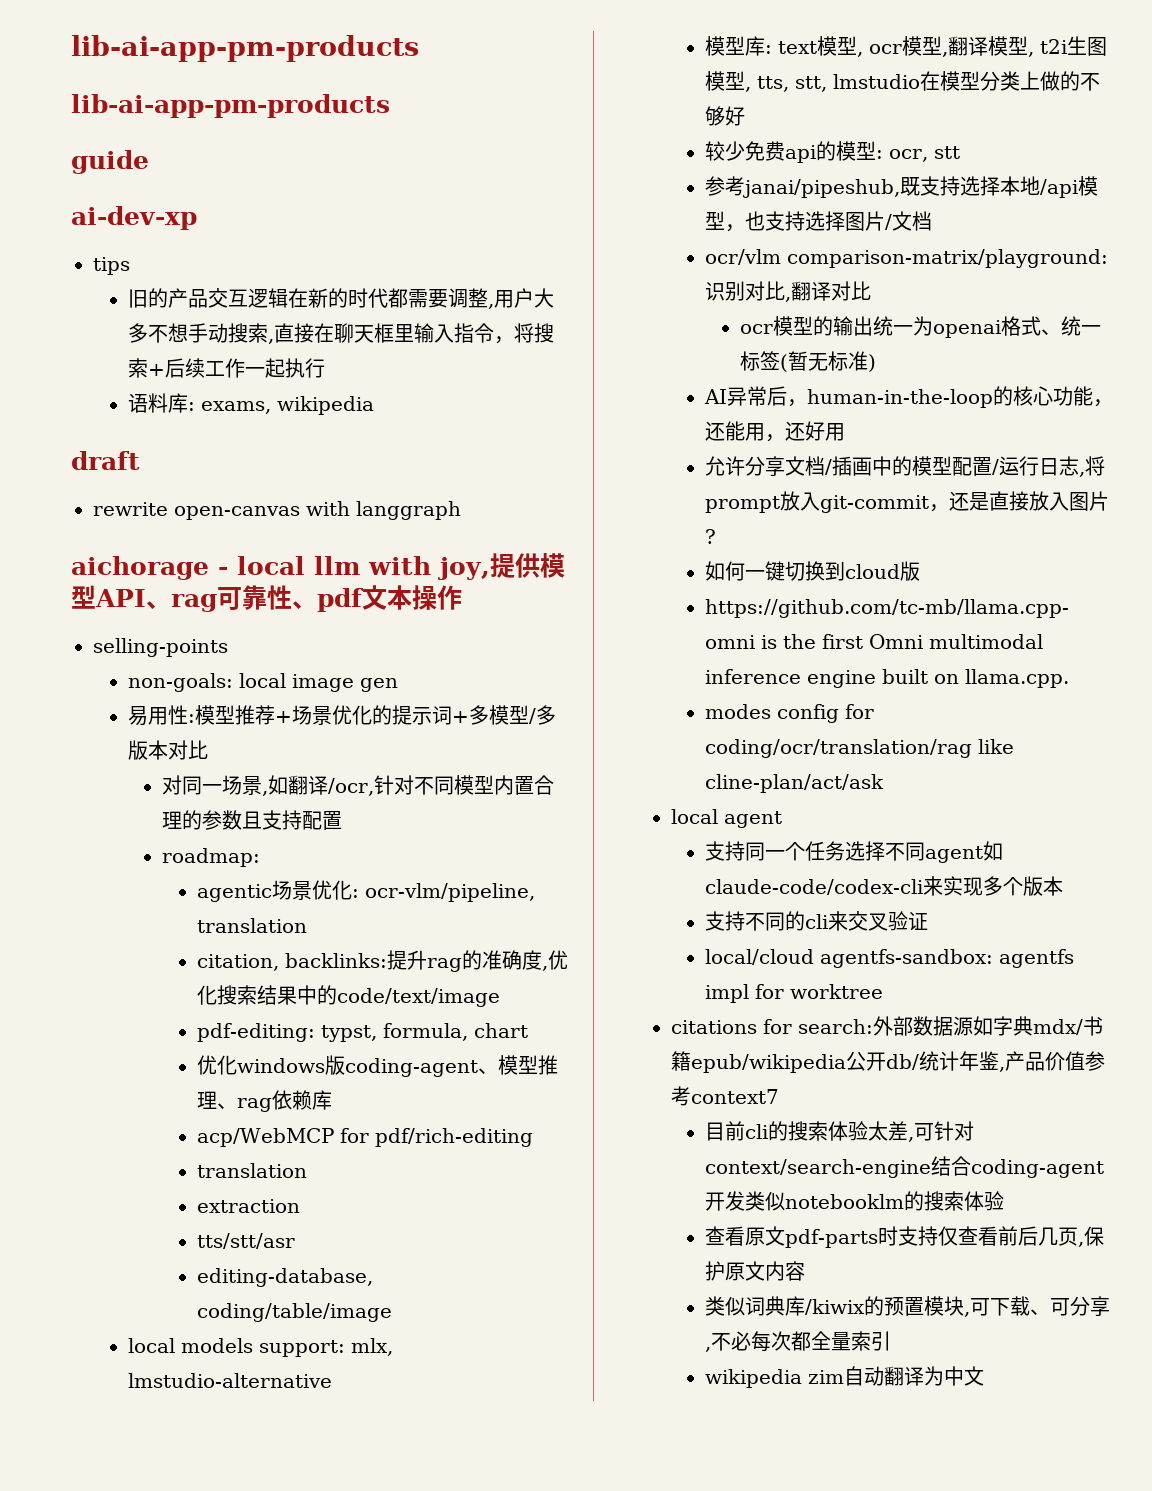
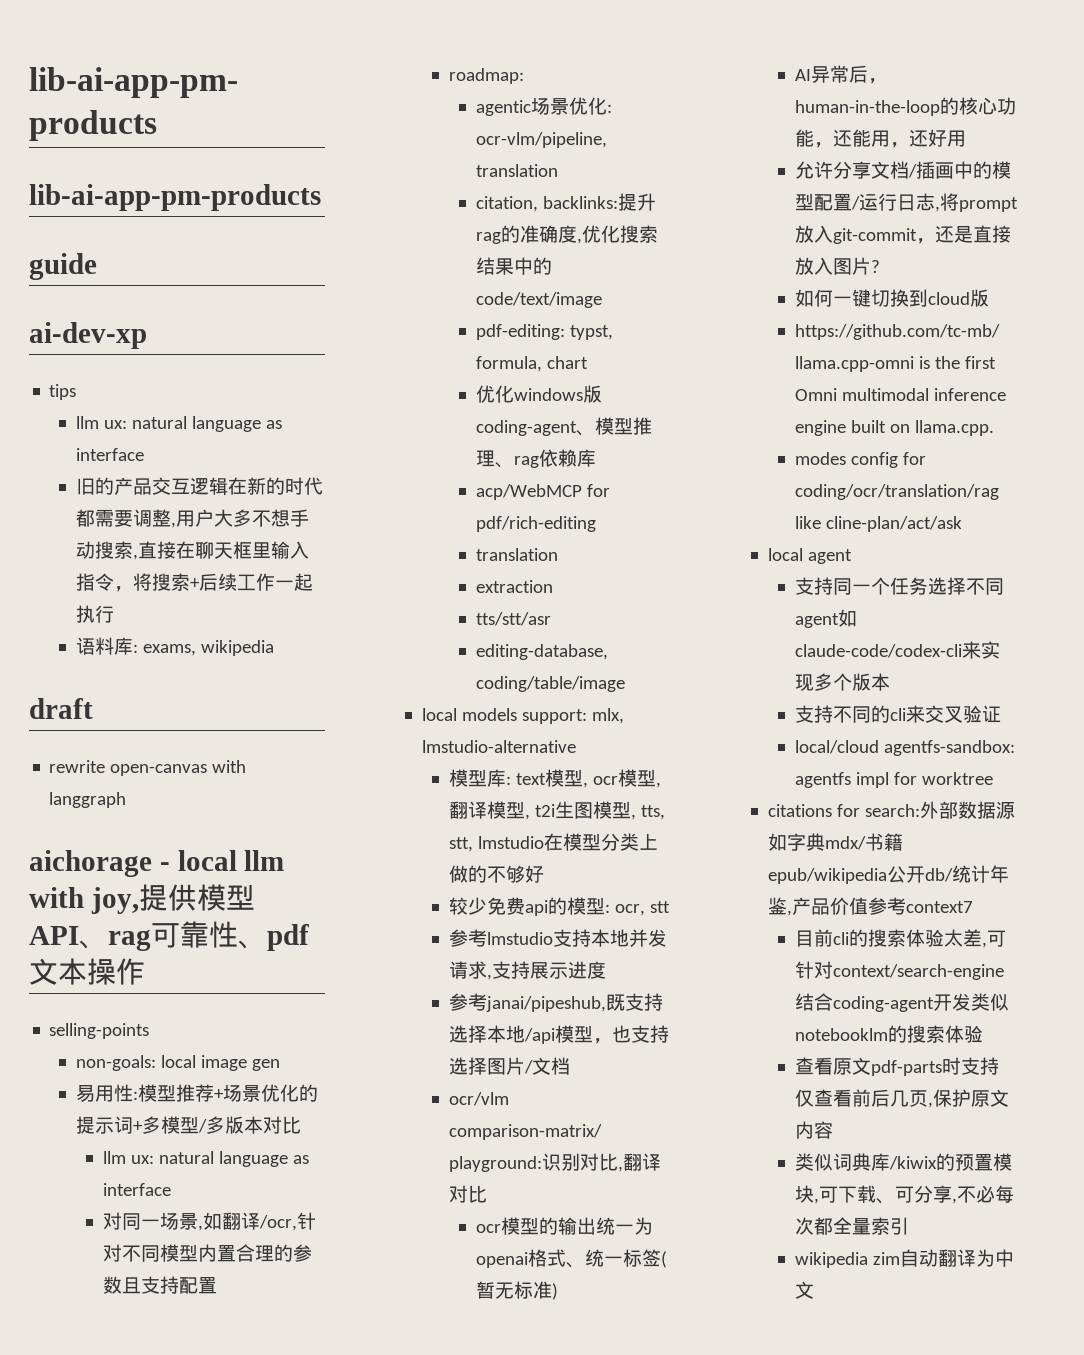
(130, 266) none -> [76,416,283,432] [76,448,145,461] // llm ux: natural language as interface
(208, 749) none -> [102,1151,309,1167] [102,1183,171,1196] // llm ux: natural language as interface
(961, 152) none -> [448,929,667,947] [448,961,606,980] // 参考lmstudio支持本地并发请求,支持展示进度

